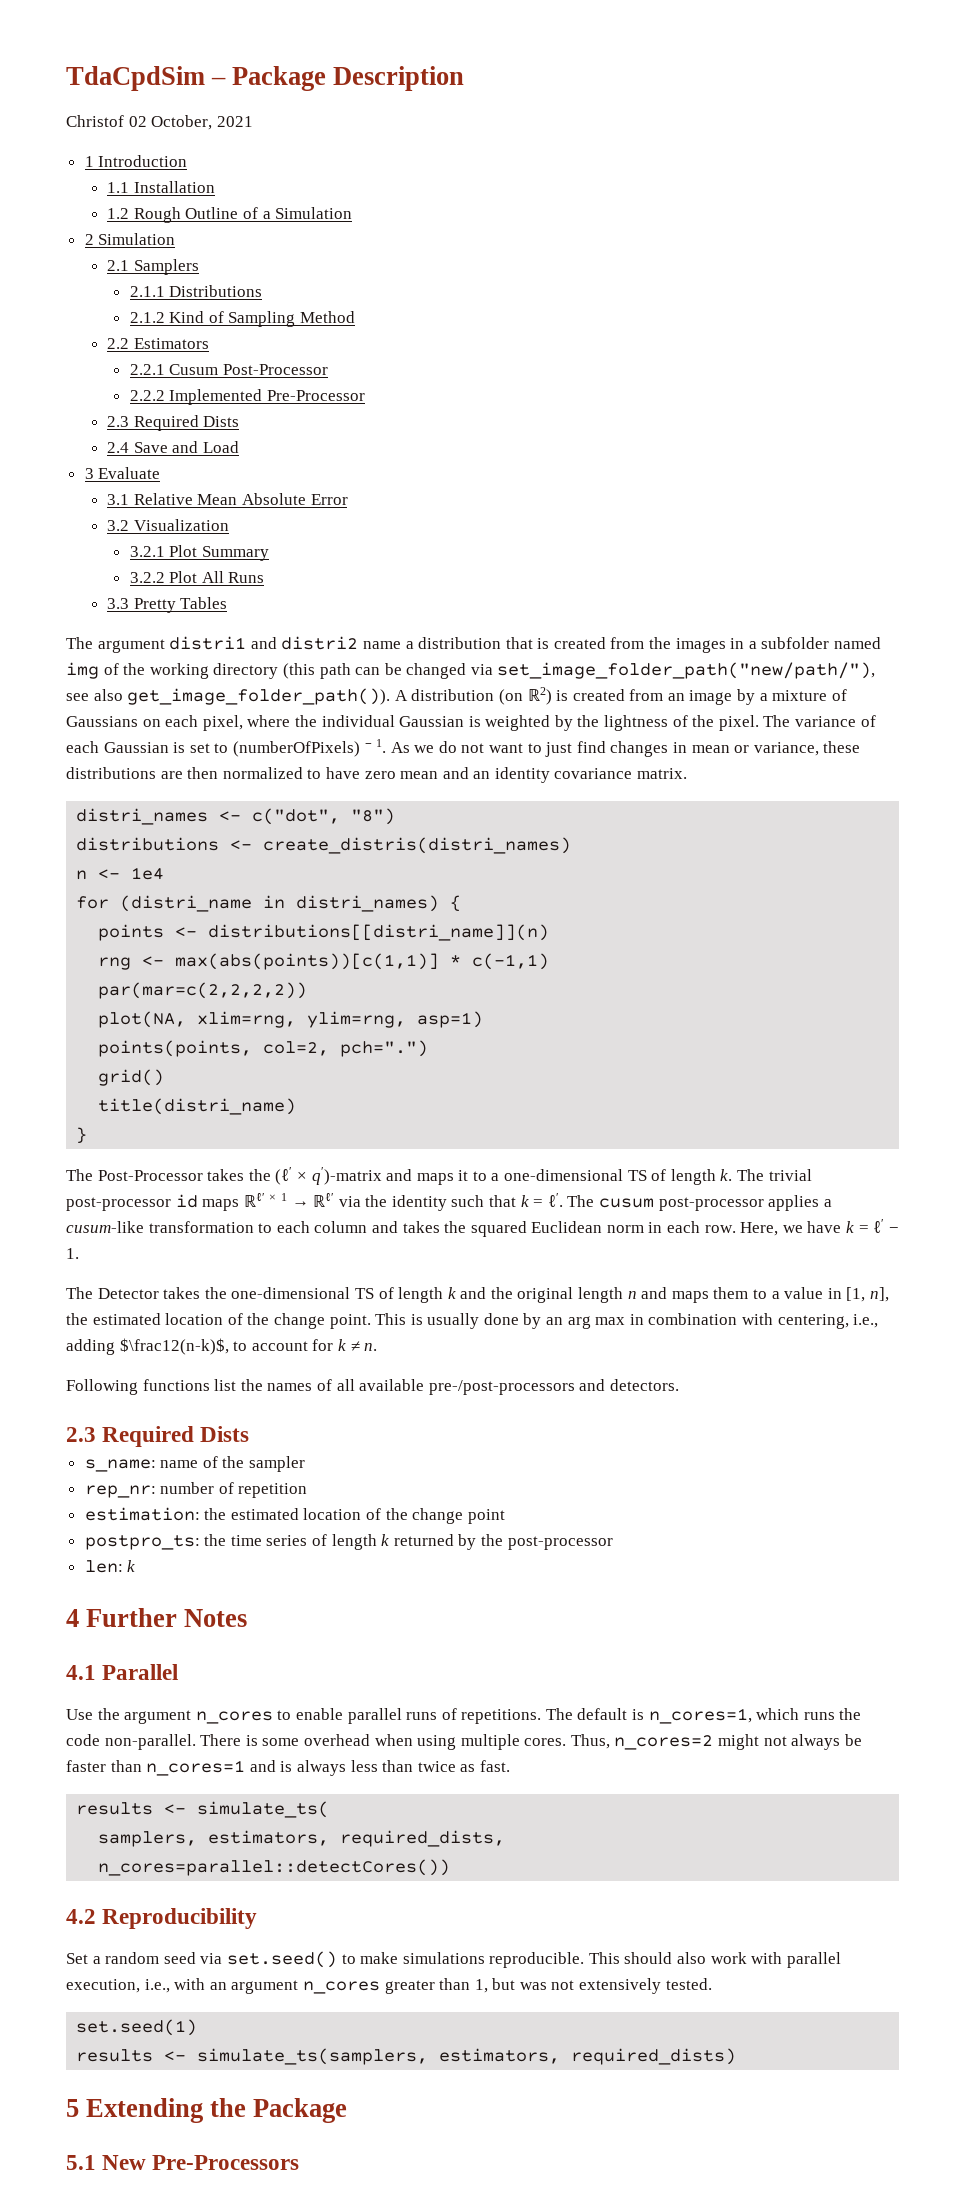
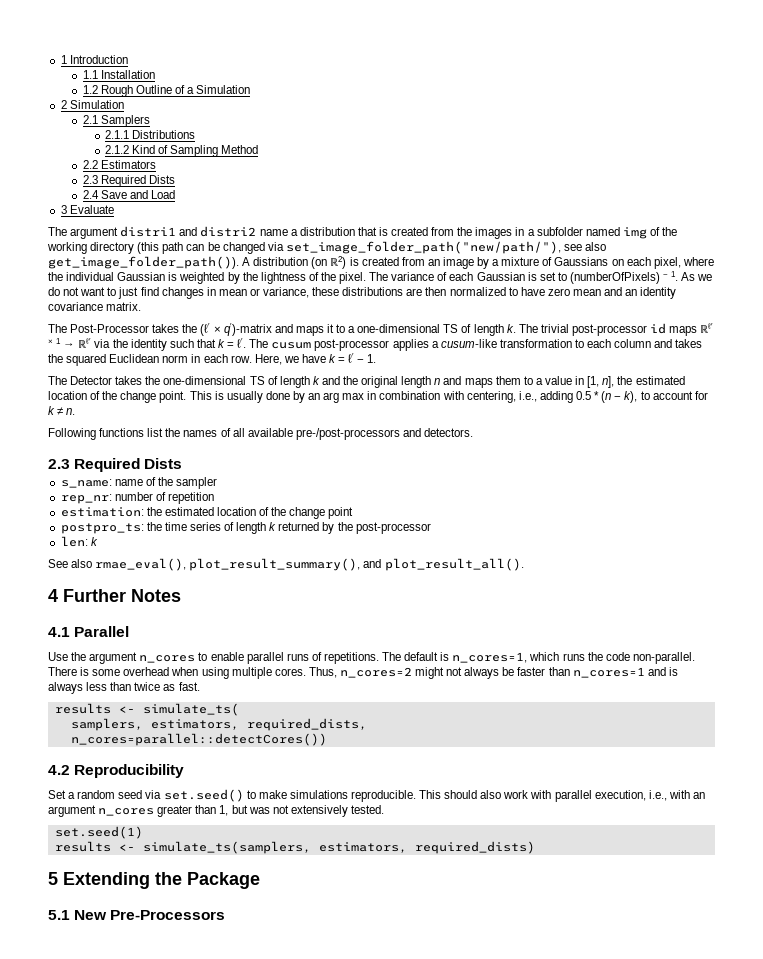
[66,66,465,91] [66,115,253,130] TdaCpdSim – Package Description // Christof 02 October, 2021 // -> (60, 59) none
[129,364,328,375] [129,389,365,405] // 2.2.1 Cusum Post-Processor // 2.2.2 Implemented Pre-Processor -> (156, 164) none
[107,493,348,505] [107,519,229,531] [129,545,269,561] [129,571,265,583] [107,597,228,613] // 3.1 Relative Mean Absolute Error // 3.2 Visualization // 3.2.1 Plot Summary // 3.2.2 Plot All Runs // 3.3 Pretty Tables -> (114, 209) none
[76,808,396,825] [76,837,572,854] [76,867,165,880] [76,895,462,912] [98,924,550,941] [98,953,550,970] [98,982,308,999] [98,1011,484,1028] [98,1040,429,1057] [98,1069,165,1086] [98,1098,297,1115] [76,1127,88,1144] // distri_names <- c("dot", "8") // distributions <- create_distris(distri_names) // n <- 1e4 // for (distri_name in distri_names) { // points <- distributions[[distri_name]](n) // rng <- max(abs(points))[c(1,1)] * c(-1,1) // par(mar=c(2,2,2,2)) // plot(NA, xlim=rng, ylim=rng, asp=1) // points(points, col=2, pch=".") // grid() // title(distri_name) // } -> (142, 306) none
[119,1338,229,1355] $\frac12(n-k)$, -> [575,391,638,403] 0.5 * (n − k),
(136, 1566) none -> [48,558,524,571] // See also rmae_eval(), plot_result_summary(), and plot_result_all().

